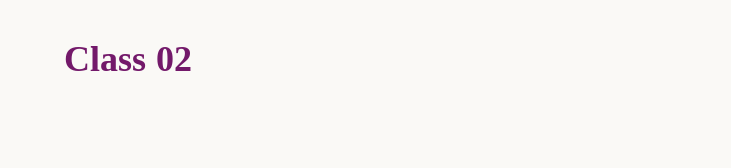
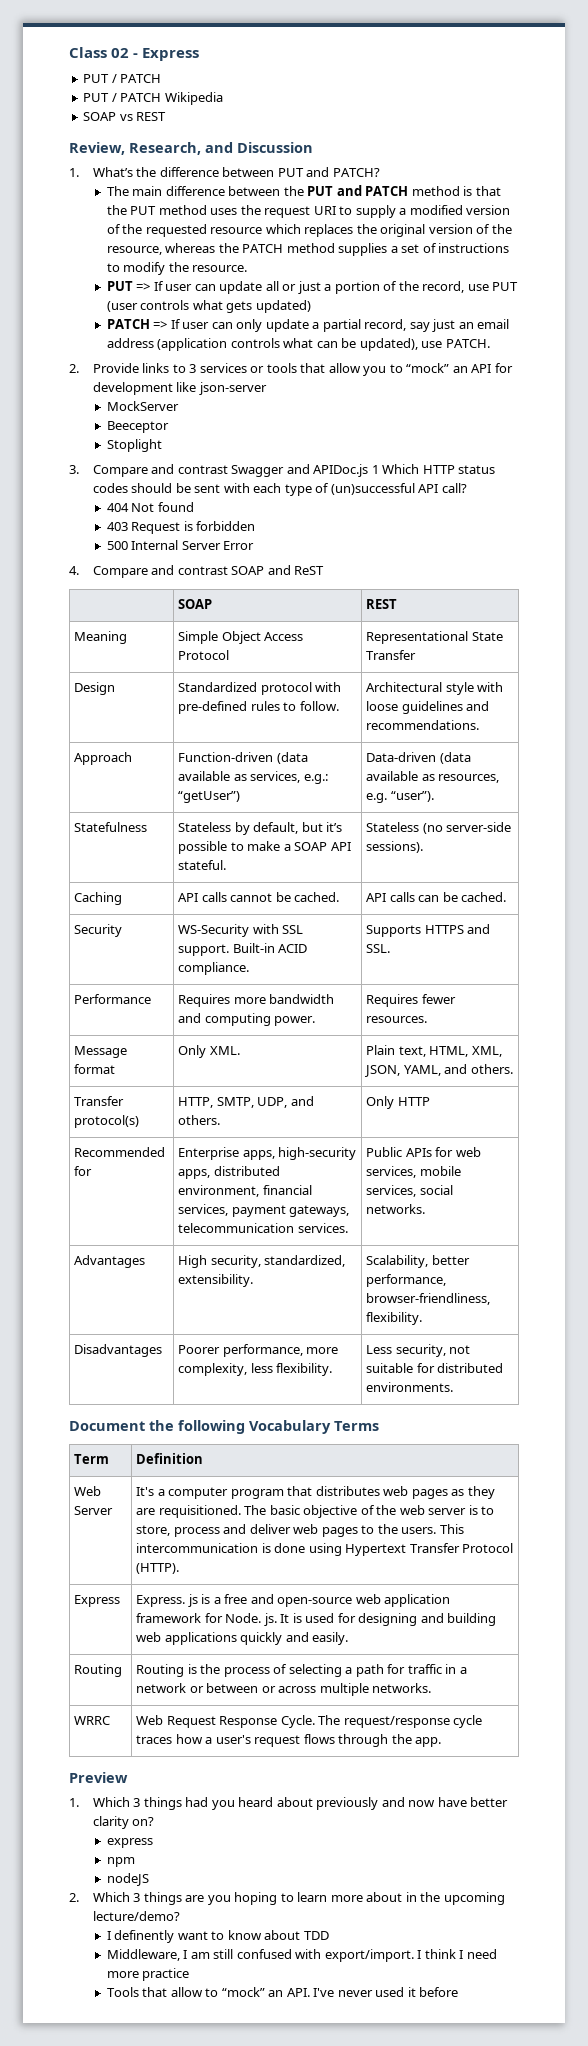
(192, 59) none -> [133,48,200,61] [83,74,162,83] [83,92,223,105] [83,112,167,121] [69,142,313,155] [69,167,380,177] [106,185,501,196] [106,205,511,218] [106,224,512,237] [106,243,510,256] [106,262,248,275] [106,281,519,294] [106,300,311,313] [106,319,510,332] [106,338,490,351] [69,363,513,376] [92,382,267,395] [106,401,179,411] [106,421,169,433] [106,439,162,452] [69,464,496,477] [92,483,467,496] [106,502,194,512] [106,521,256,534] [106,540,255,550] [69,565,325,578] [178,599,213,609] [366,599,398,609] [74,631,128,644] [178,631,304,644] [178,650,230,660] [366,631,503,644] [366,650,417,660] [74,682,116,695] [178,682,342,695] [178,701,339,714] [366,682,504,695] [366,701,490,714] [366,720,480,730] [74,752,133,765] [178,752,308,764] [178,771,328,784] [178,791,241,803] [366,752,471,764] [366,771,500,783] [366,791,434,803] [74,822,148,832] [178,822,343,835] [178,841,351,854] [178,860,227,870] [366,822,512,834] [366,841,424,853] [74,892,123,905] [178,892,340,902] [366,892,507,902] [74,924,123,937] [178,924,304,937] [178,943,308,956] [178,962,250,975] [366,924,491,937] [366,944,391,953] [74,994,152,1004] [178,994,335,1007] [178,1013,316,1026] [366,994,456,1007] [366,1016,428,1023] [74,1046,128,1058] [74,1064,116,1074] [178,1045,240,1058] [366,1045,502,1057] [364,1064,513,1077] [74,1096,125,1106] [74,1115,140,1128] [178,1096,314,1108] [178,1115,221,1125] [366,1096,430,1109] [74,1147,166,1157] [74,1166,93,1176] [178,1147,357,1160] [178,1166,280,1179] [178,1185,312,1197] [178,1204,350,1217] [178,1223,348,1233] [366,1147,481,1157] [366,1166,461,1178] [366,1185,453,1197] [366,1204,426,1214] [74,1255,146,1268] [178,1255,346,1268] [178,1274,254,1287] [366,1255,470,1268] [366,1274,447,1287] [366,1293,491,1305] [366,1312,423,1325] [74,1344,163,1357] [178,1344,339,1357] [178,1363,333,1376] [366,1344,471,1357] [366,1363,504,1373] [366,1382,454,1392] [69,1420,379,1434] [74,1454,110,1464] [136,1453,204,1464] [74,1486,102,1496] [74,1506,114,1515] [136,1486,495,1499] [136,1505,495,1518] [136,1524,464,1537] [136,1543,514,1556] [136,1563,180,1574] [74,1595,121,1607] [136,1594,451,1607] [136,1613,497,1626] [136,1632,349,1645] [74,1664,123,1677] [136,1664,467,1677] [136,1683,432,1696] [74,1716,111,1725] [136,1715,483,1728] [136,1734,442,1747] [69,1772,128,1783] [69,1797,509,1810] [92,1816,155,1829] [106,1838,153,1848] [106,1857,135,1867] [106,1873,149,1886] [69,1892,505,1905] [92,1911,180,1921] [106,1930,329,1943] [106,1949,497,1962] [106,1968,190,1981] [106,1987,459,1997] - Express // PUT / PATCH // PUT / PATCH Wikipedia // SOAP vs REST // Review, Research, and Discussion // 1. What’s the difference between PUT and PATCH? // The main difference between the PUT and PATCH method is that the PUT method uses the request URI to supply a modified version of the requested resource which replaces the original version of the resource, whereas the PATCH method supplies a set of instructions to modify the resource. // PUT => If user can update all or just a portion of the record, use PUT (user controls what gets updated) // PATCH => If user can only update a partial record, say just an email address (application controls what can be updated), use PATCH. // 2. Provide links to 3 services or tools that allow you to “mock” an API for development like json-server // MockServer // Beeceptor // Stoplight // 3. Compare and contrast Swagger and APIDoc.js 1 Which HTTP status codes should be sent with each type of (un)successful API call? // 404 Not found // 403 Request is forbidden // 500 Internal Server Error // 4. Compare and contrast SOAP and ReST // | SOAP | REST // Meaning | Simple Object Access Protocol | Representational State Transfer // Design | Standardized protocol with pre-defined rules to follow. | Architectural style with loose guidelines and recommendations. // Approach | Function-driven (data available as services, e.g.: “getUser”) | Data-driven (data available as resources, e.g. “user”). // Statefulness | Stateless by default, but it’s possible to make a SOAP API stateful. | Stateless (no server-side sessions). // Caching | API calls cannot be cached. | API calls can be cached. // Security | WS-Security with SSL support. Built-in ACID compliance. | Supports HTTPS and SSL. // Performance | Requires more bandwidth and computing power. | Requires fewer resources. // Message format | Only XML. | Plain text, HTML, XML, JSON, YAML, and others. // Transfer protocol(s) | HTTP, SMTP, UDP, and others. | Only HTTP // Recommended for | Enterprise apps, high-security apps, distributed environment, financial services, payment gateways, telecommunication services. | Public APIs for web services, mobile services, social networks. // Advantages | High security, standardized, extensibility. | Scalability, better performance, browser-friendliness, flexibility. // Disadvantages | Poorer performance, more complexity, less flexibility. | Less security, not suitable for distributed environments. // Document the following Vocabulary Terms // Term | Definition // Web Server | It's a computer program that distributes web pages as they are requisitioned. The basic objective of the web server is to store, process and deliver web pages to the users. This intercommunication is done using Hypertext Transfer Protocol (HTTP). // Express | Express. js is a free and open-source web application framework for Node. js. It is used for designing and building web applications quickly and easily. // Routing | Routing is the process of selecting a path for traffic in a network or between or across multiple networks. // WRRC | Web Request Response Cycle. The request/response cycle traces how a user's request flows through the app. // Preview // 1. Which 3 things had you heard about previously and now have better clarity on? // express // npm // nodeJS // 2. Which 3 things are you hoping to learn more about in the upcoming lecture/demo? // I definently want to know about TDD // Middleware, I am still confused with export/import. I think I need more practice // Tools that allow to “mock” an API. I've never used it before

